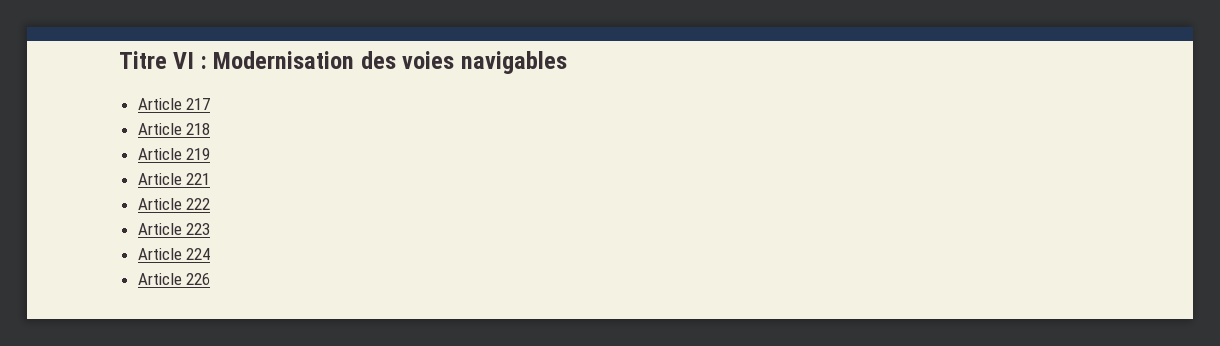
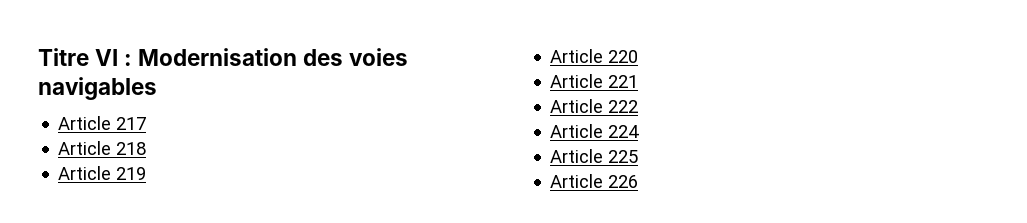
(211, 154) none -> [550,49,639,63] // Article 220
[137,223,211,235] // Article 223 -> (639, 106) none
(211, 254) none -> [550,149,639,163] // Article 225

